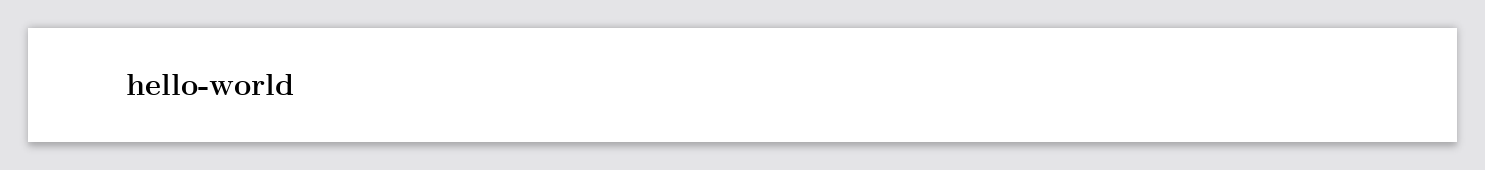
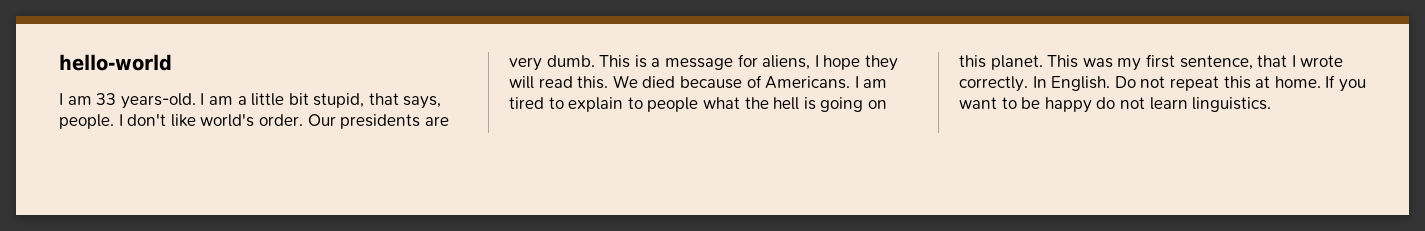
(294, 84) none -> [59,93,442,109] [59,114,449,129] [509,54,898,71] [509,75,888,89] [509,97,887,112] [959,54,1344,71] [959,75,1366,92] [959,97,1272,113] // I am 33 years-old. I am a little bit stupid, that says, people. I don't like world's order. Our presidents are very dumb. This is a message for aliens, I hope they will read this. We died because of Americans. I am tired to explain to people what the hell is going on this planet. This was my first sentence, that I wrote correctly. In English. Do not repeat this at home. If you want to be happy do not learn linguistics.

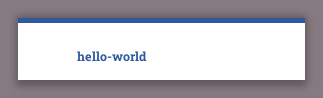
[59,93,442,109] [59,114,449,129] [509,54,898,71] [509,75,888,89] [509,97,887,112] [959,54,1344,71] [959,75,1366,92] [959,97,1272,113] // I am 33 years-old. I am a little bit stupid, that says, people. I don't like world's order. Our presidents are very dumb. This is a message for aliens, I hope they will read this. We died because of Americans. I am tired to explain to people what the hell is going on this planet. This was my first sentence, that I wrote correctly. In English. Do not repeat this at home. If you want to be happy do not learn linguistics. -> (147, 56) none

